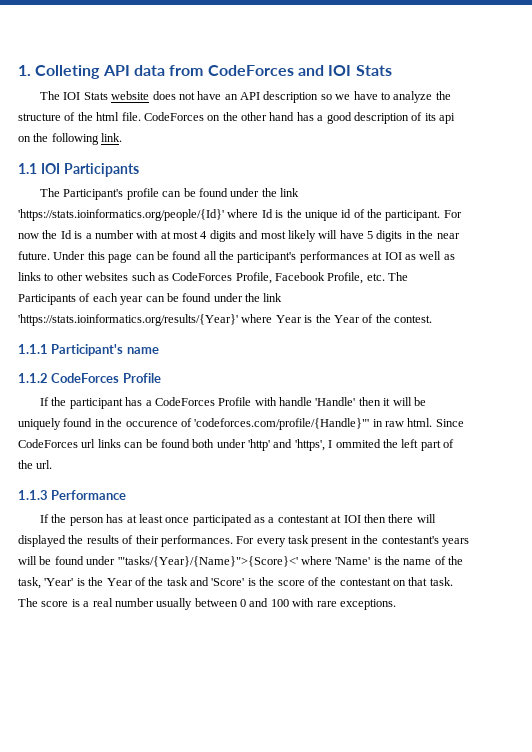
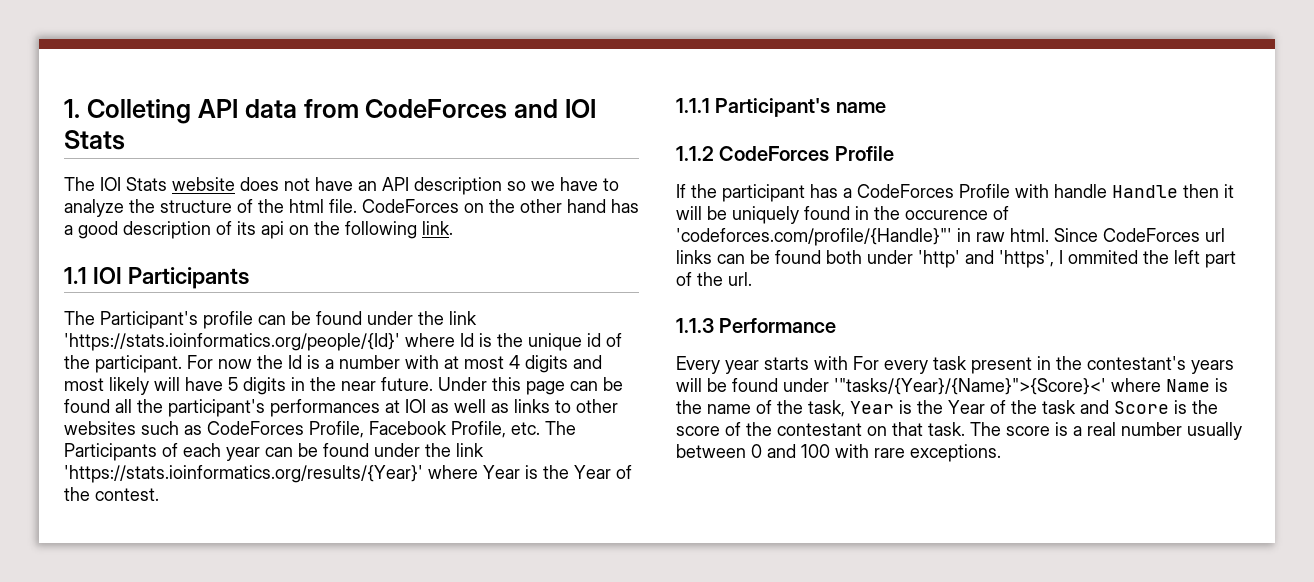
[315,397,356,406] 'Handle' -> [1112,185,1178,198] Handle
[39,514,436,526] [18,535,233,547] If the person has at least once participated as a contestant at IOI then there will displayed the results of their performances. -> [676,356,848,374] Every year starts with
[335,557,371,565] 'Name' -> [1166,379,1210,392] Name
[44,578,74,586] 'Year' -> [850,401,894,414] Year
[211,578,245,586] 'Score' -> [1114,401,1169,414] Score

